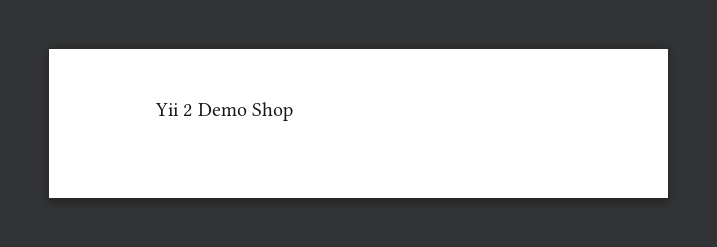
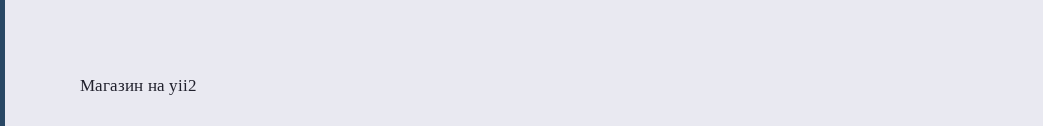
[155,102,294,121] Yii 2 Demo Shop -> [80,80,198,95] Магазин на yii2

